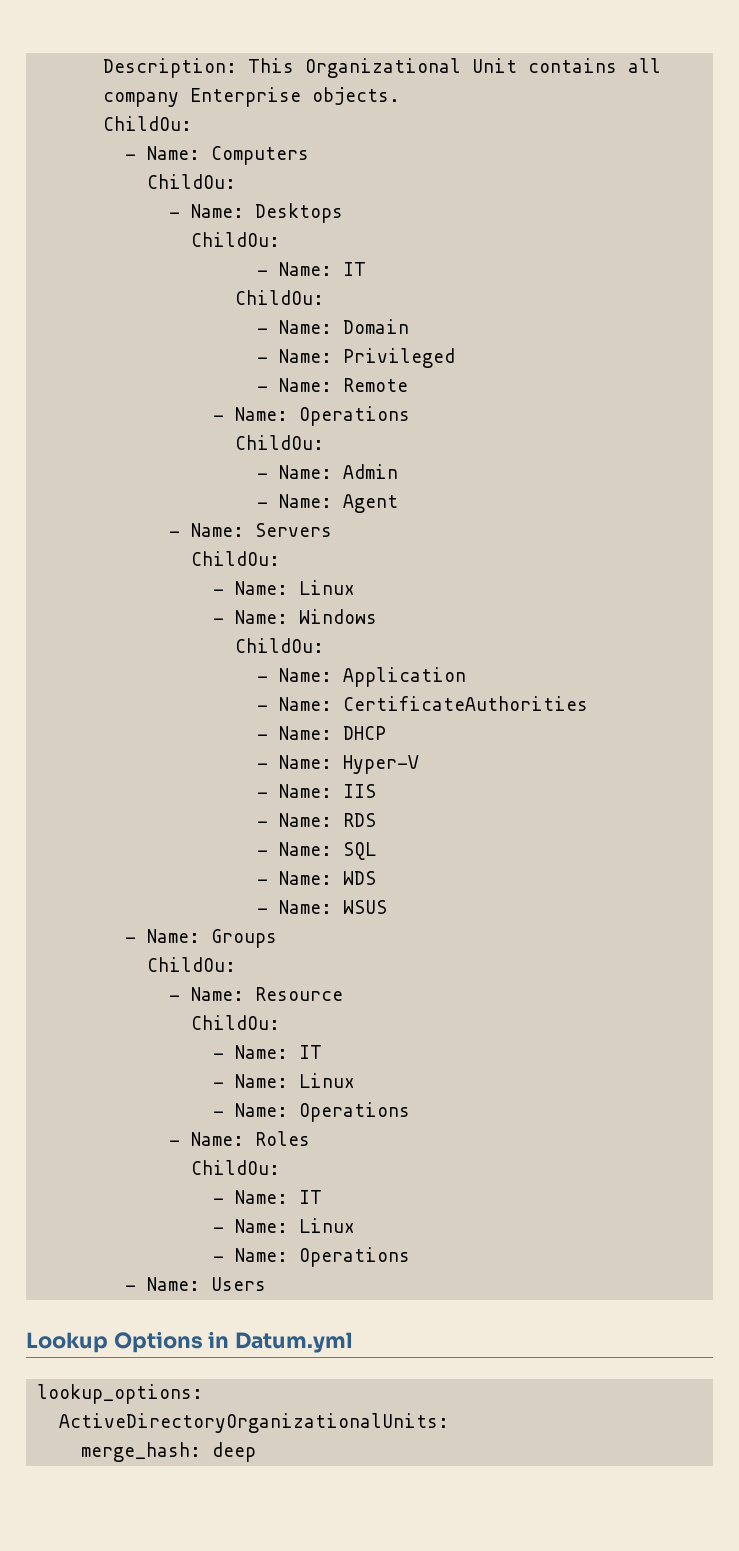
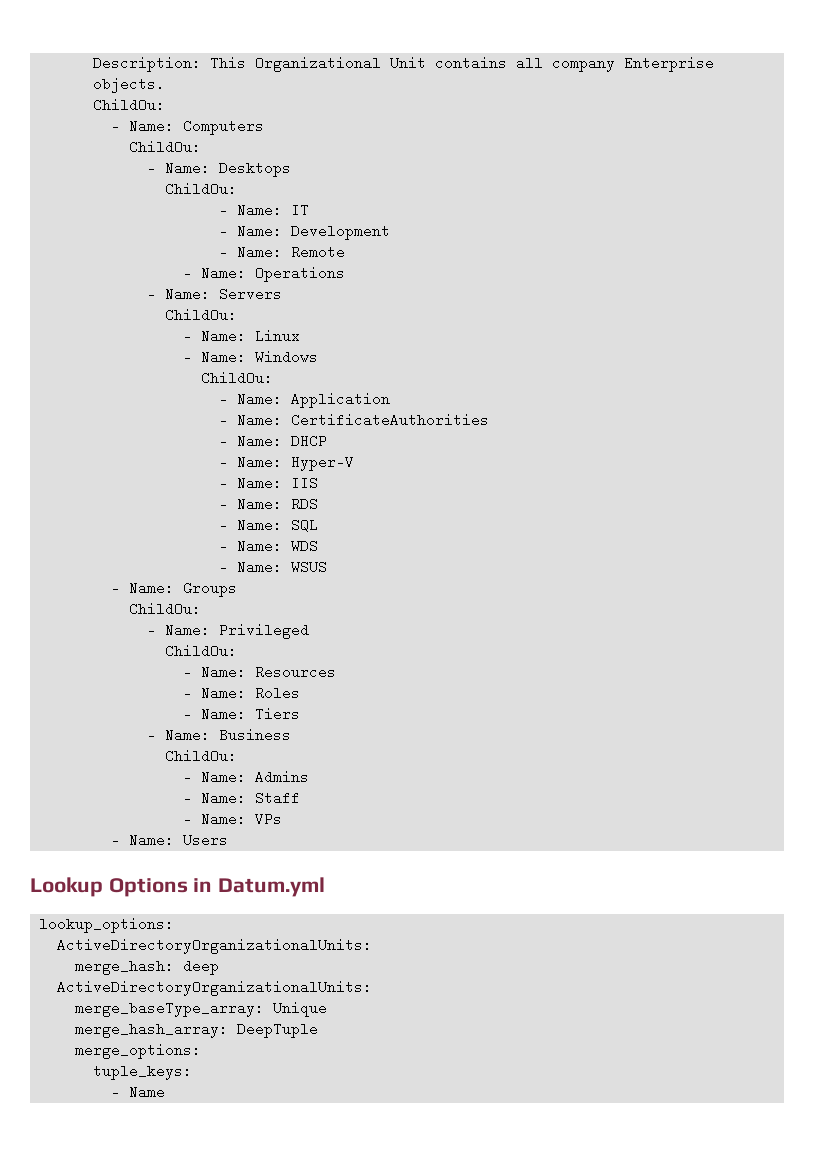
[234,290,324,305] [256,319,409,334] [256,348,455,368] // ChildOu: // - Name: Domain // - Name: Privileged -> [219,224,391,240] // - Name: Development
[234,435,324,450] [256,464,398,479] [256,494,398,513] // ChildOu: // - Name: Admin // - Name: Agent -> (346, 274) none
[254,987,343,1001] [190,1015,280,1030] [212,1045,322,1059] [212,1073,355,1088] [212,1102,410,1122] [168,1131,310,1146] [190,1160,280,1175] [212,1190,322,1204] [212,1218,355,1233] [212,1247,410,1267] Resource // ChildOu: // - Name: IT // - Name: Linux // - Name: Operations // - Name: Roles // ChildOu: // - Name: IT // - Name: Linux // - Name: Operations -> [219,623,310,639] [165,644,238,658] [183,665,337,679] [183,686,301,700] [183,707,301,721] [147,728,292,742] [165,749,238,763] [183,770,310,784] [183,791,301,805] [183,812,283,826] Privileged // ChildOu: // - Name: Resources // - Name: Roles // - Name: Tiers // - Name: Business // ChildOu: // - Name: Admins // - Name: Staff // - Name: VPs
(256, 1452) none -> [57,980,373,996] [75,1001,328,1017] [75,1022,319,1038] [75,1043,202,1059] [93,1064,193,1080] [111,1085,166,1099] // ActiveDirectoryOrganizationalUnits: // merge_baseType_array: Unique // merge_hash_array: DeepTuple // merge_options: // tuple_keys: // - Name

